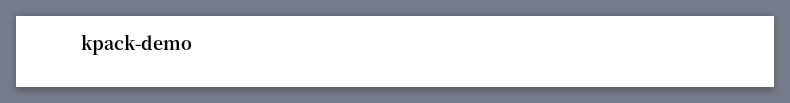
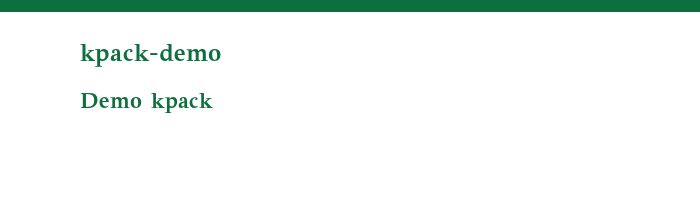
(192, 44) none -> [80,93,213,113] // Demo kpack

